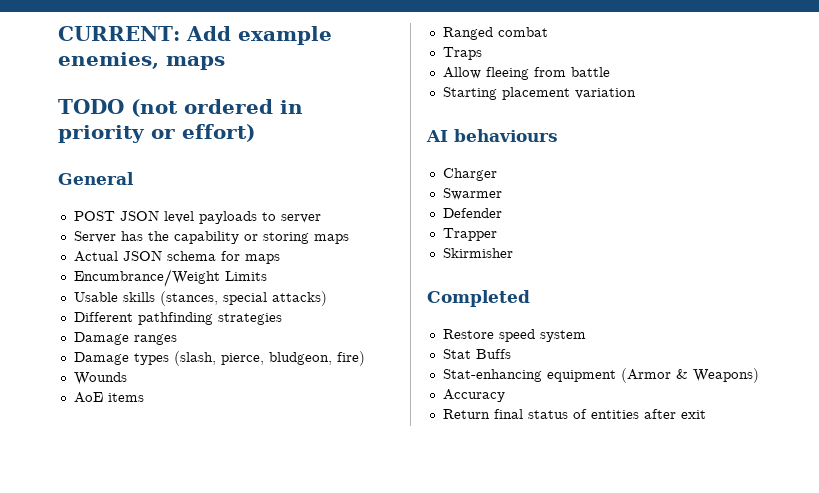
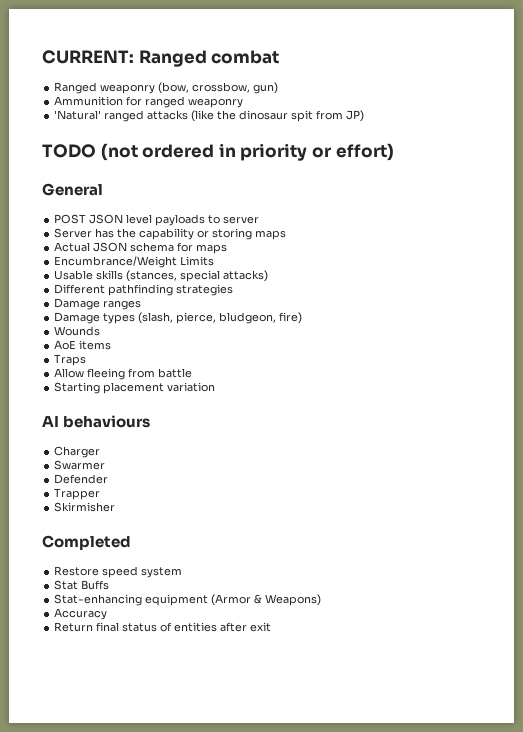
[185,26,332,45] [58,52,225,70] Add example enemies, maps -> [138,50,280,67] [54,82,279,94] [54,96,244,108] [54,110,365,122] Ranged combat // Ranged weaponry (bow, crossbow, gun) // Ammunition for ranged weaponry // 'Natural' ranged attacks (like the dinosaur spit from JP)
[442,27,548,40] // Ranged combat -> (112, 345) none

